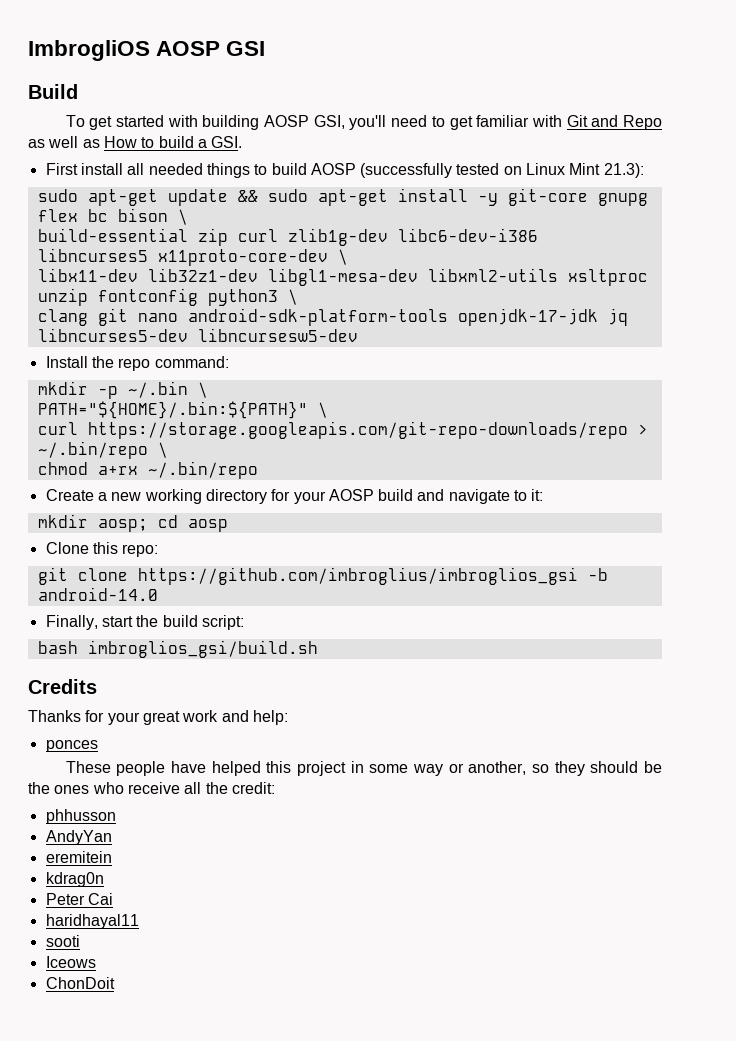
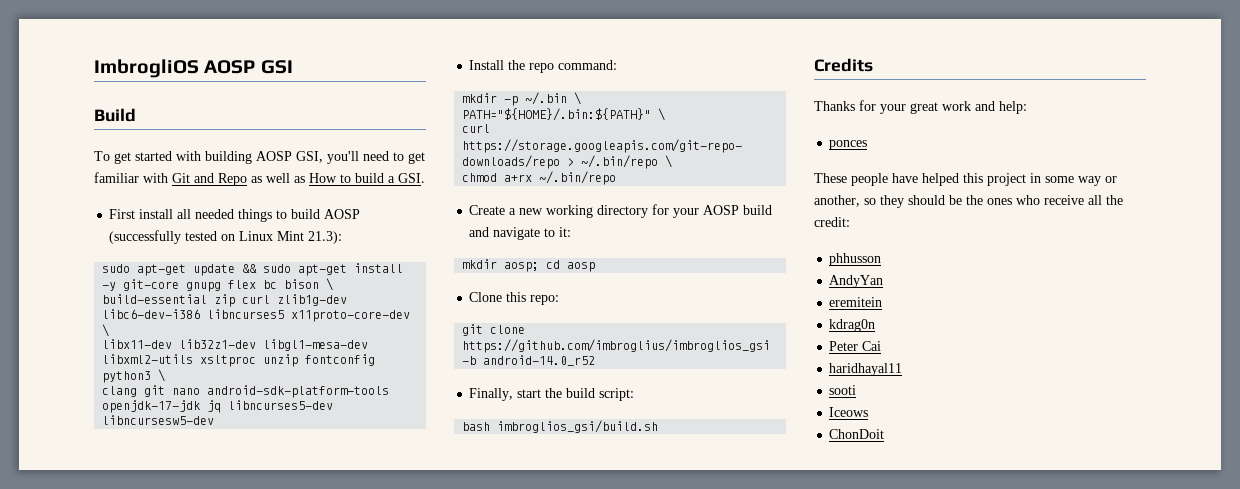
[37,587,158,601] android-14.0 -> [483,355,596,366] android-14.0_r52

